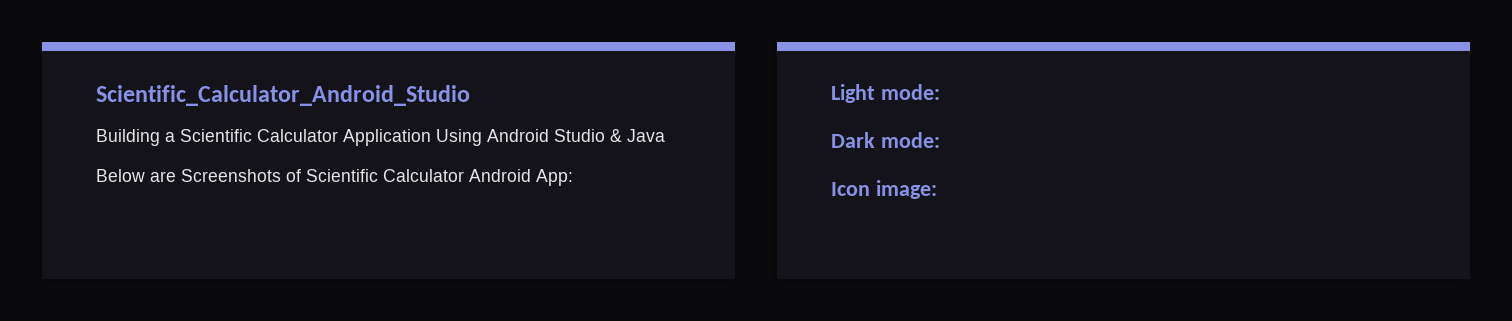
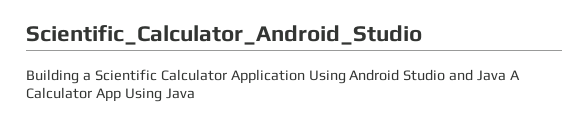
[610,129,665,142] [96,169,573,186] [831,84,940,103] [831,132,940,148] [831,180,937,199] & Java // Below are Screenshots of Scientific Calculator Android App: // Light mode: // Dark mode: // Icon image: -> [449,69,521,81] [26,87,195,102] and Java A Calculator App Using Java

